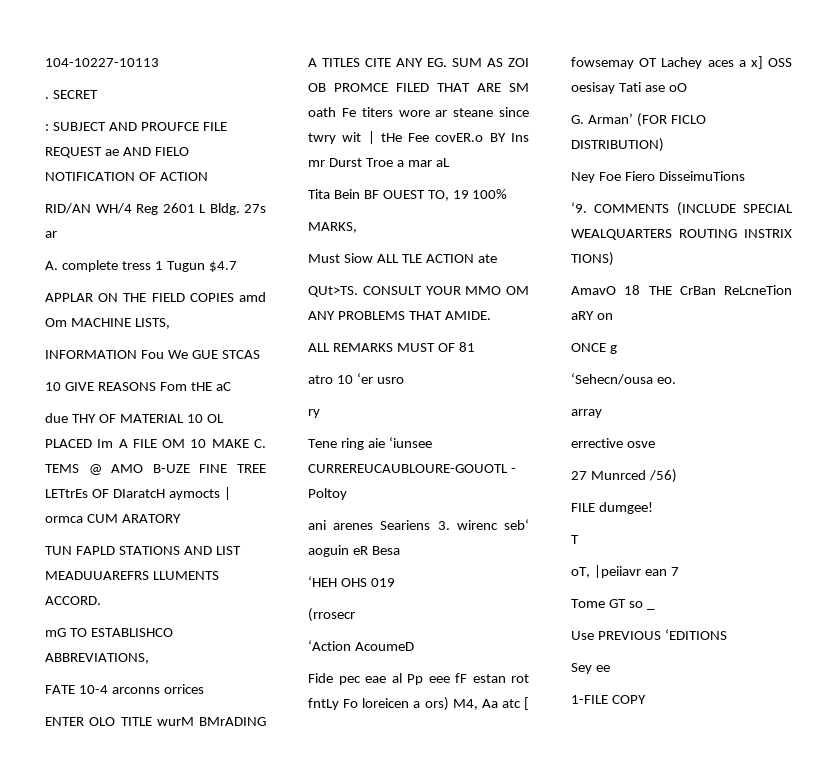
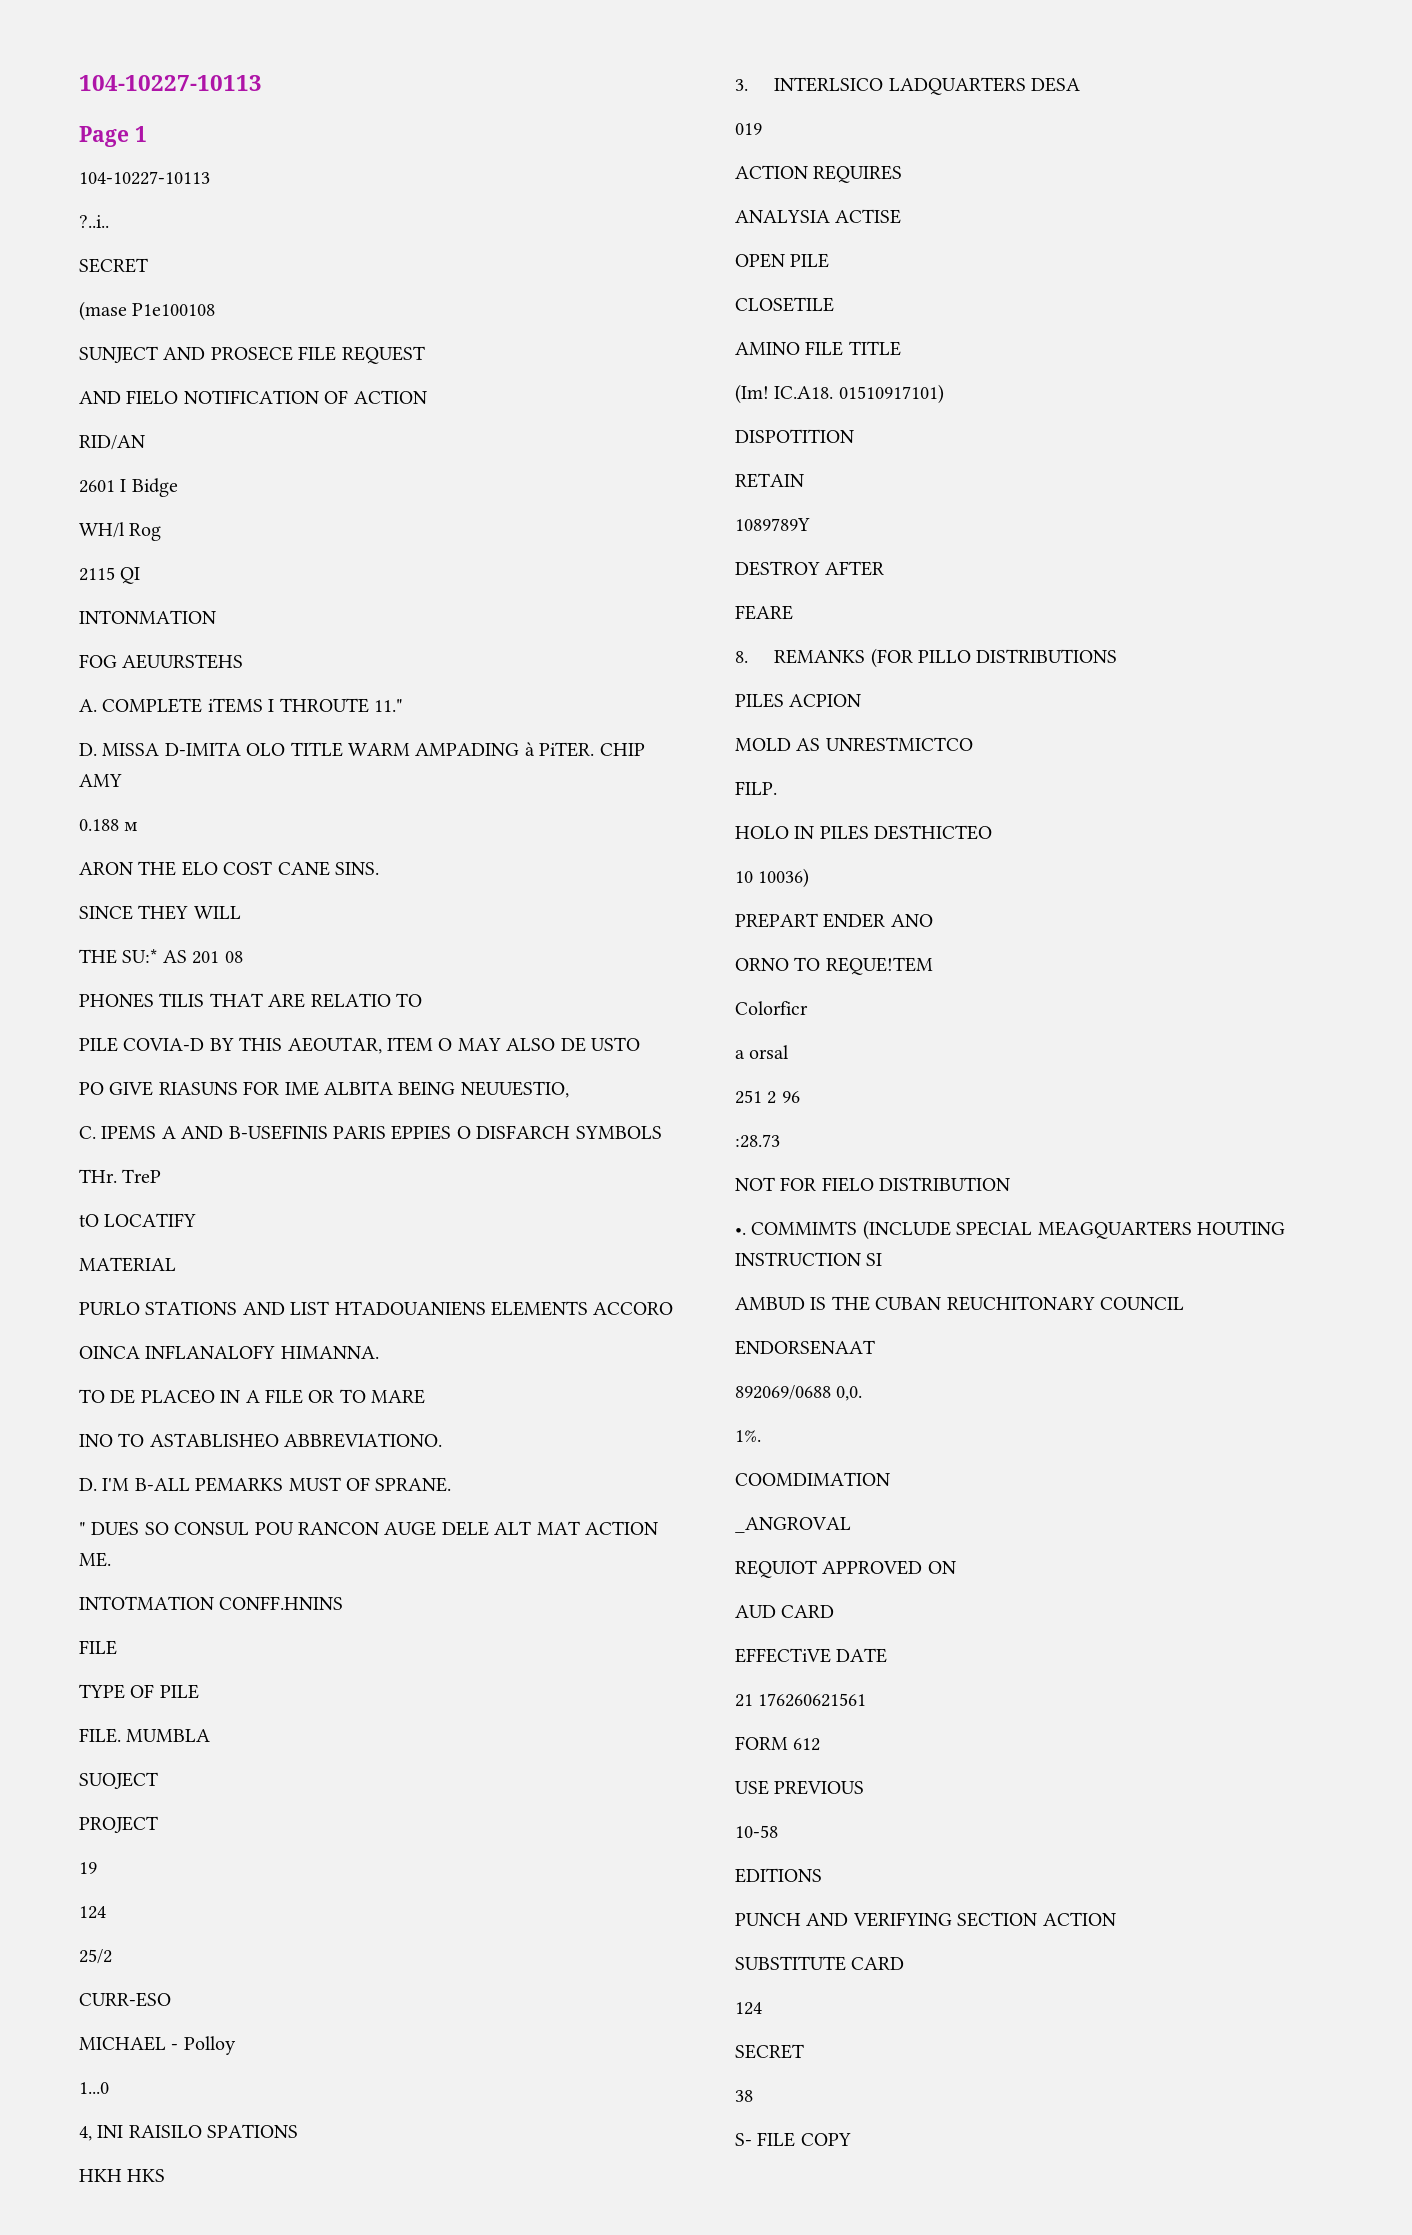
[45,58,159,67] [45,90,98,99] [45,122,199,131] 104-10227-10113 // . SECRET // : SUBJECT AND PROUFCE -> [79,75,262,91] [79,126,147,147] [79,171,210,185] [79,215,109,228] [79,258,148,273] [79,301,216,321] [79,346,293,363] 104-10227-10113 // Page 1 // 104-10227-10113 // ?..i.. // SECRET // (mase P1e100108 // SUNJECT AND PROSECE
[104,149,119,156] ae -> (425, 355) //
[95,203,266,215] [45,231,57,238] [45,260,237,272] [45,292,266,302] [45,318,170,329] [45,350,260,359] [45,382,231,391] [45,413,224,423] [45,439,266,448] [45,464,266,475] [45,487,231,500] [45,514,181,523] [45,546,241,555] [45,571,219,580] [45,596,101,605] [45,628,173,637] [45,653,149,664] [45,684,204,694] [45,717,266,726] [308,58,529,67] [308,83,529,92] [308,107,529,117] [308,131,529,144] [308,158,450,167] [308,189,508,201] [308,222,357,233] [308,253,497,263] [308,286,529,297] [308,311,491,320] [308,342,475,352] [308,373,404,384] [308,409,320,418] [308,437,432,450] [308,464,516,473] [308,488,347,500] [308,519,529,530] [308,545,400,557] [308,576,395,587] [308,608,355,622] [308,640,414,651] [308,673,529,685] [308,697,529,711] [571,56,792,69] [571,82,687,94] [571,113,706,127] [571,138,664,152] [571,171,745,183] [571,202,793,216] [571,229,792,240] [571,252,614,266] [571,285,792,295] [571,311,613,320] [571,343,617,354] [571,373,676,385] [571,409,602,418] [571,438,655,448] [571,469,677,483] [571,502,653,514] [571,535,579,544] [571,565,679,578] [571,599,643,608] [646,608,655,610] [571,629,727,640] [571,663,610,674] [571,695,608,704] WH/4 Reg 2601 L Bldg. 27s ar // A. complete tress 1 Tugun $4.7 // APPLAR ON THE FIELD COPIES amd Om MACHINE LISTS, // INFORMATION Fou We GUE STCAS // 10 GIVE REASONS Fom tHE aC // due THY OF MATERIAL 10 OL PLACED Im A FILE OM 10 MAKE C. TEMS @ AMO B-UZE FINE TREE LETtrEs OF DIaratcH aymocts | ormca CUM ARATORY // TUN FAPLD STATIONS AND LIST MEADUUAREFRS LLUMENTS ACCORD. // mG TO ESTABLISHCO ABBREVIATIONS, // FATE 10-4 arconns orrices // ENTER OLO TITLE wurM BMrADING A TITLES CITE ANY EG. SUM AS ZOI OB PROMCE FILED THAT ARE SM oath Fe titers wore ar steane since twry wit | tHe Fee covER.o BY Ins mr Durst Troe a mar aL // Tita Bein BF OUEST TO, 19 100% // MARKS, // Must Siow ALL TLE ACTION ate // QUt>TS. CONSULT YOUR MMO OM ANY PROBLEMS THAT AMIDE. // ALL REMARKS MUST OF 81 // atro 10 ‘er usro // ry // Tene ring aie ‘iunsee CURREREUCAUBLOURE-GOUOTL - Poltoy // ani arenes Seariens 3. wirenc seb‘ aoguin eR Besa // ‘HEH OHS 019 // (rrosecr // ‘Action AcoumeD // Fide pec eae al Pp eee fF estan rot fntLy Fo loreicen a ors) M4, Aa atc [ fowsemay OT Lachey aces a x] OSS oesisay Tati ase oO // G. Arman’ (FOR FICLO DISTRIBUTION) // Ney Foe Fiero DisseimuTions // ‘9. COMMENTS (INCLUDE SPECIAL WEALQUARTERS ROUTING INSTRIX TIONS) // AmavO 18 THE CrBan ReLcneTion aRY on // ONCE g // ‘Sehecn/ousa eo. // array // errective osve // 27 Munrced /56) // FILE dumgee! // T // oT, |peiiavr ean 7 // Tome GT so _ // Use PREVIOUS ‘EDITIONS // Sey ee // 1-FILE -> [79,478,178,497] [79,522,162,541] [79,567,141,584] [79,610,216,624] [79,654,244,669] [79,698,403,713] [79,742,645,757] [79,774,122,787] [79,819,139,831] [79,861,379,876] [79,905,241,920] [79,949,243,964] [79,993,422,1008] [79,1037,640,1054] [79,1081,569,1098] [79,1125,662,1140] [79,1169,162,1183] [79,1213,197,1227] [79,1257,176,1272] [79,1301,674,1316] [79,1345,379,1359] [79,1389,426,1404] [79,1433,443,1448] [79,1477,452,1492] [79,1521,658,1536] [79,1552,111,1567] [79,1596,344,1610] [79,1640,117,1655] [79,1684,199,1699] [79,1728,211,1743] [79,1772,158,1789] [79,1816,158,1833] [79,1862,97,1874] [79,1906,106,1919] [79,1949,112,1964] [79,1992,171,2007] [79,2036,236,2055] [79,2082,109,2094] [79,2124,299,2141] [79,2169,166,2182] [735,77,1080,95] [735,123,762,135] [735,165,903,183] [735,209,902,224] [735,253,830,268] [735,297,834,312] [735,341,901,356] [735,384,944,404] [735,429,854,443] [735,473,804,488] [735,518,810,531] [735,561,885,576] [735,605,793,620] [735,648,1118,668] [735,693,862,708] [735,737,973,752] [735,781,777,795] [735,825,993,840] [735,868,810,888] [735,913,933,928] [735,957,933,975] [735,1001,808,1015] [735,1045,790,1059] [735,1090,800,1104] [735,1134,780,1148] [735,1177,1011,1192] [735,1220,1285,1240] [735,1252,883,1266] [735,1296,1184,1311] [735,1340,875,1355] [735,1385,863,1401] [735,1430,761,1442] [735,1472,890,1486] [735,1517,851,1533] [735,1560,956,1578] [735,1605,835,1618] [735,1648,888,1663] [735,1693,867,1707] [735,1736,821,1751] [735,1780,865,1795] [735,1825,778,1838] [735,1868,822,1883] [735,1912,1116,1927] [735,1956,905,1971] [735,2002,762,2015] [735,2044,804,2059] [735,2090,753,2102] [735,2132,796,2147] // 2601 I Bidge // WH/l Rog // 2115 QI // INTONMATION // FOG AEUURSTEHS // A. COMPLETE iTEMS I THROUTE 11." // D. MISSA D-IMITA OLO TITLE WARM AMPADING à PiTER. CHIP AMY // 0.188 м // ARON THE ELO COST CANE SINS. // SINCE THEY WILL // THE SU:* AS 201 08 // PHONES TILIS THAT ARE RELATIO TO // PILE COVIA-D BY THIS AEOUTAR, ITEM O MAY ALSO DE USTO // PO GIVE RIASUNS FOR IME ALBITA BEING NEUUESTIO, // C. IPEMS A AND B-USEFINIS PARIS EPPIES O DISFARCH SYMBOLS // THr. TreP // tO LOCATIFY // MATERIAL // PURLO STATIONS AND LIST HTADOUANIENS ELEMENTS ACCORO // OINCA INFLANALOFY HIMANNA. // TO DE PLACEO IN A FILE OR TO MARE // INO TO ASTABLISHEO ABBREVIATIONO. // D. I'M B-ALL PEMARKS MUST OF SPRANE. // " DUES SO CONSUL POU RANCON AUGE DELE ALT MAT ACTION ME. // INTOTMATION CONFF.HNINS // FILE // TYPE OF PILE // FILE. MUMBLA // SUOJECT // PROJECT // 19 // 124 // 25/2 // CURR-ESO // MICHAEL - Polloy // 1...0 // 4, INI RAISILO SPATIONS // HKH HKS // 3. INTERLSICO LADQUARTERS DESA // 019 // ACTION REQUIRES // ANALYSIA ACTISE // OPEN PILE // CLOSETILE // AMINO FILE TITLE // (Im! IC.A18. 01510917101) // DISPOTITION // RETAIN // 1089789Y // DESTROY AFTER // FEARE // 8. REMANKS (FOR PILLO DISTRIBUTIONS // PILES ACPION // MOLD AS UNRESTMICTCO // FILP. // HOLO IN PILES DESTHICTEO // 10 10036) // PREPART ENDER ANO // ORNO TO REQUE!TEM // Colorficr // a orsal // 251 2 96 // :28.73 // NOT FOR FIELO DISTRIBUTION // •. COMMIMTS (INCLUDE SPECIAL MEAGQUARTERS HOUTING INSTRUCTION SI // AMBUD IS THE CUBAN REUCHITONARY COUNCIL // ENDORSENAAT // 892069/0688 0,0. // 1%. // COOMDIMATION // _ANGROVAL // REQUIOT APPROVED ON // AUD CARD // EFFECTiVE DATE // 21 176260621561 // FORM 612 // USE PREVIOUS // 10-58 // EDITIONS // PUNCH AND VERIFYING SECTION ACTION // SUBSTITUTE CARD // 124 // SECRET // 38 // S- FILE

